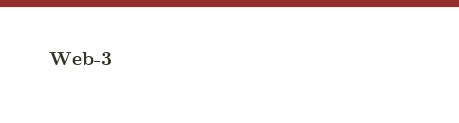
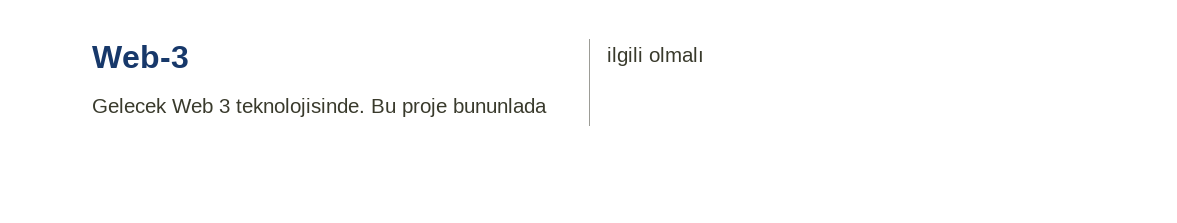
(112, 58) none -> [92,98,547,117] [607,47,704,66] // Gelecek Web 3 teknolojisinde. Bu proje bununlada ilgili olmalı

